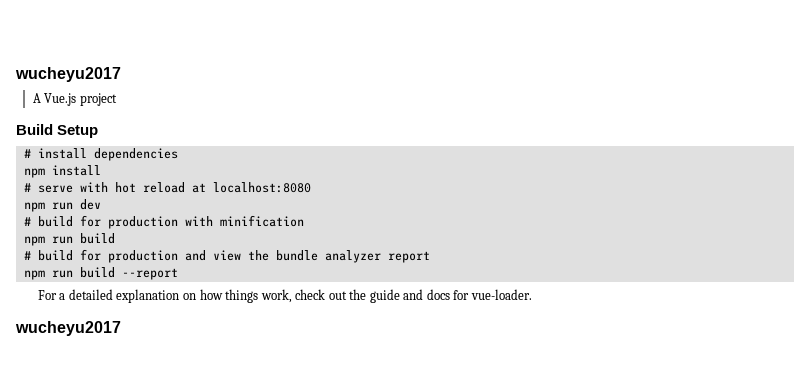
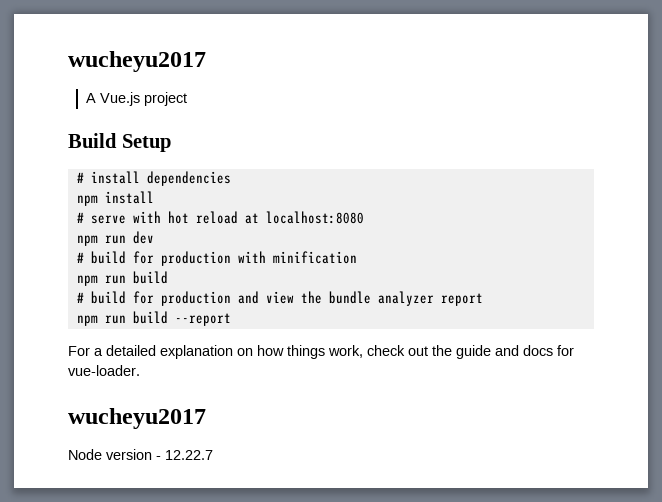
(121, 328) none -> [68,449,213,460] // Node version - 12.22.7

